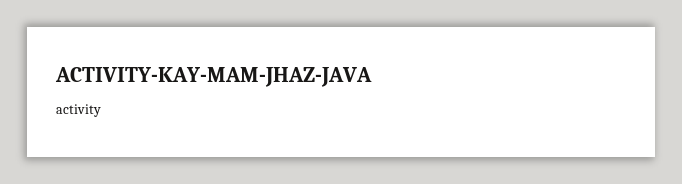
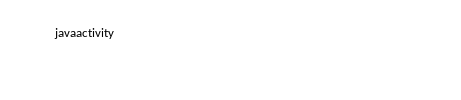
[55,67,372,87] [56,104,101,117] ACTIVITY-KAY-MAM-JHAZ-JAVA // activity -> [54,28,114,39] javaactivity

